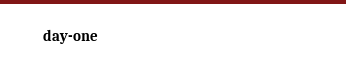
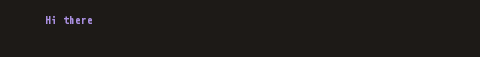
[43,29,98,44] day-one -> [45,15,93,24] Hi there

